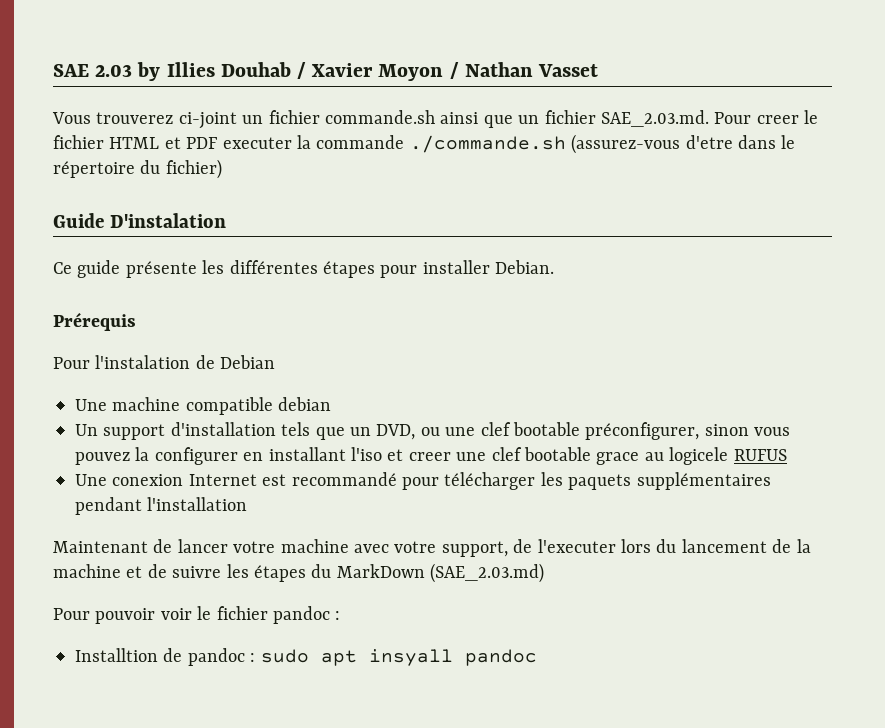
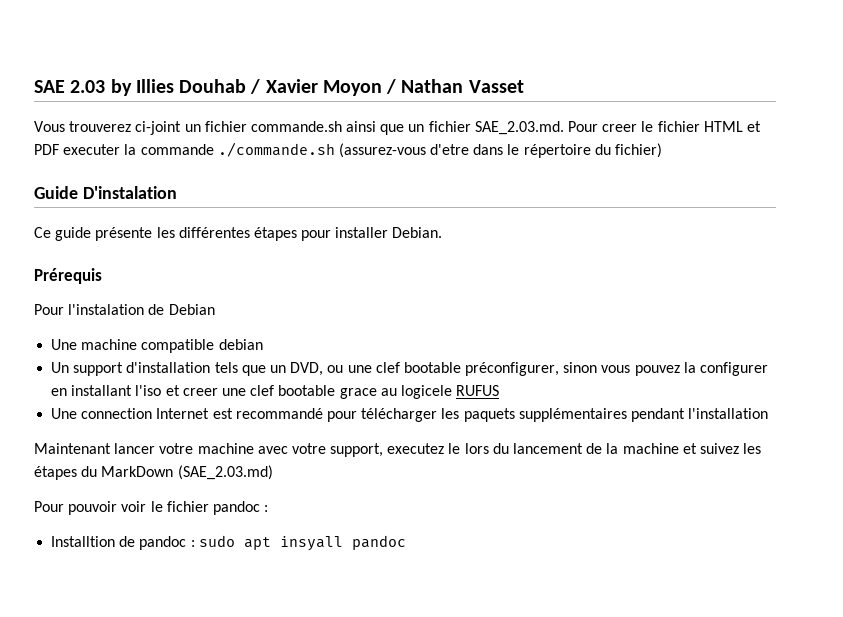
[112,474,184,486] conexion -> [81,408,153,419] connection
[153,539,173,553] de -> (111, 448) none
[513,539,616,553] de l'executer -> [387,443,461,454] executez le
[147,564,222,578] de suivre -> [699,443,739,454] suivez

